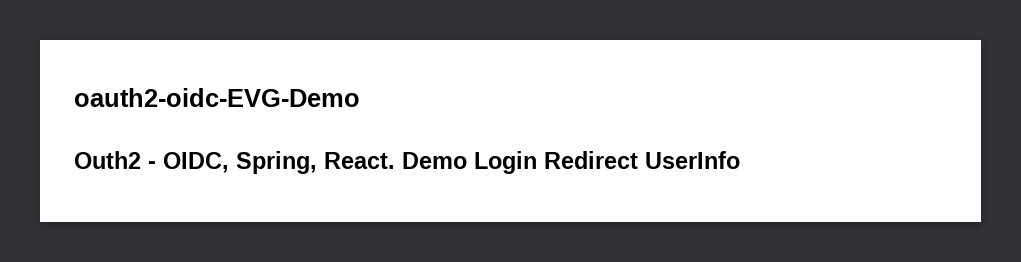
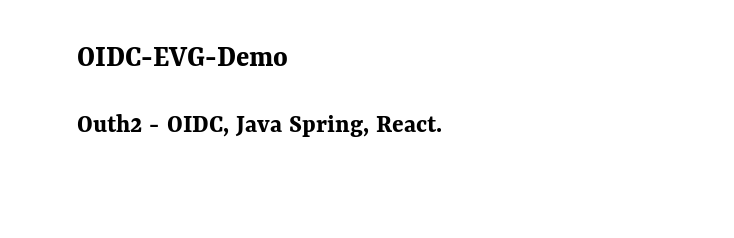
[74,88,360,107] oauth2-oidc-EVG-Demo -> [77,47,288,66] OIDC-EVG-Demo
(229, 162) none -> [234,116,282,137] Java
[402,151,740,174] Demo Login Redirect UserInfo -> (443, 124) none

